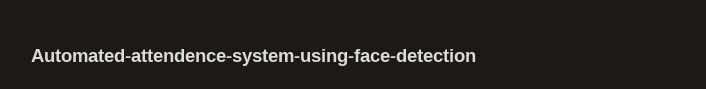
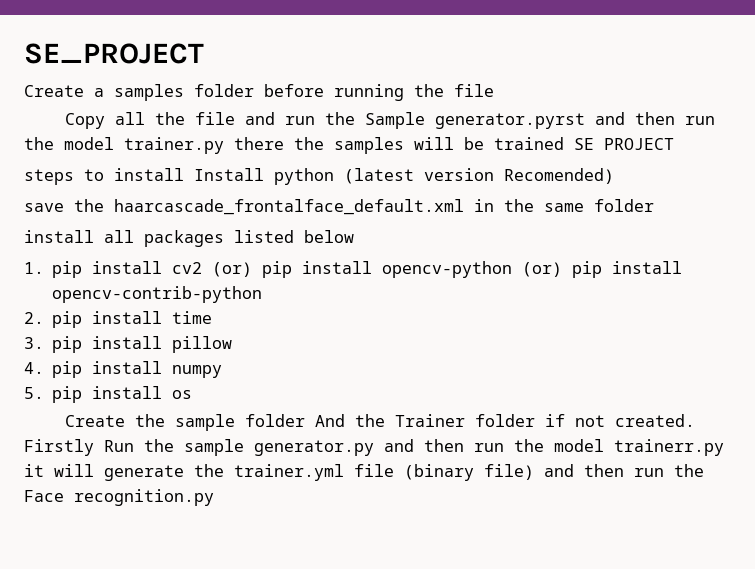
[31,49,476,66] Automated-attendence-system-using-face-detection -> [24,43,204,64] [24,84,494,101] [64,112,715,129] [24,137,674,154] [24,168,614,185] [24,199,654,215] [24,230,354,247] [24,261,683,278] [52,286,263,303] [24,311,213,328] [24,336,233,353] [24,361,223,378] [24,386,193,403] [64,414,695,431] [24,439,724,456] [24,464,704,481] [24,489,214,506] SE_PROJECT // Create a samples folder before running the file // Copy all the file and run the Sample generator.pyrst and then run the model trainer.py there the samples will be trained SE PROJECT // steps to install Install python (latest version Recomended) // save the haarcascade_frontalface_default.xml in the same folder // install all packages listed below // 1. pip install cv2 (or) pip install opencv-python (or) pip install opencv-contrib-python // 2. pip install time // 3. pip install pillow // 4. pip install numpy // 5. pip install os // Create the sample folder And the Trainer folder if not created. Firstly Run the sample generator.py and then run the model trainerr.py it will generate the trainer.yml file (binary file) and then run the Face recognition.py

